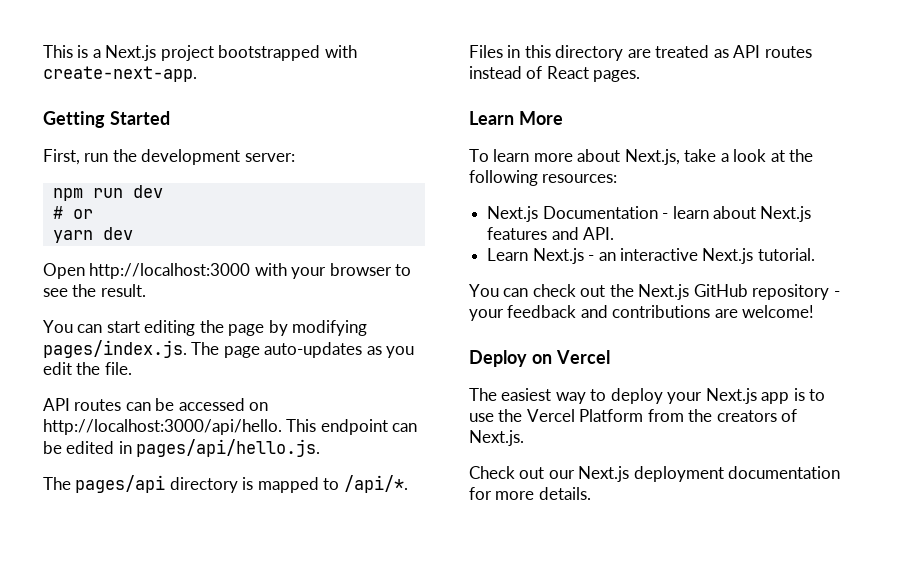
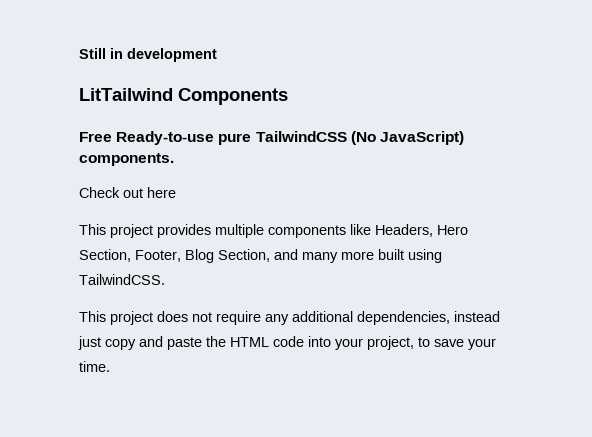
[43,45,357,61] [43,66,197,82] [43,111,170,128] [43,149,295,165] [52,185,163,201] [52,206,93,219] [52,227,133,243] [43,263,412,279] [43,284,146,297] [43,320,368,336] [43,340,415,358] [43,362,132,375] [43,398,269,411] [43,419,418,435] [43,439,321,457] [43,475,408,493] [469,45,812,61] [469,66,641,82] [469,111,563,125] [469,149,814,165] [469,170,618,186] [487,206,812,222] [487,227,615,240] [487,248,815,264] [469,284,840,300] [469,305,815,321] [469,350,610,367] [469,388,826,404] [469,409,798,422] [469,430,524,446] [469,466,841,482] [469,487,591,500] This is a Next.js project bootstrapped with create-next-app. // Getting Started // First, run the development server: // npm run dev // # or // yarn dev // Open http://localhost:3000 with your browser to see the result. // You can start editing the page by modifying pages/index.js. The page auto-updates as you edit the file. // API routes can be accessed on http://localhost:3000/api/hello. This endpoint can be edited in pages/api/hello.js. // The pages/api directory is mapped to /api/*. Files in this directory are treated as API routes instead of React pages. // Learn More // To learn more about Next.js, take a look at the following resources: // Next.js Documentation - learn about Next.js features and API. // Learn Next.js - an interactive Next.js tutorial. // You can check out the Next.js GitHub repository - your feedback and contributions are welcome! // Deploy on Vercel // The easiest way to deploy your Next.js app is to use the Vercel Platform from the creators of Next.js. // Check out our Next.js deployment documentation for more details. -> [79,48,217,62] [79,88,288,105] [79,131,464,145] [79,153,174,166] [79,187,176,198] [79,224,468,238] [79,249,442,263] [79,274,165,285] [79,311,500,325] [78,336,496,350] [79,361,110,372] Still in development // LitTailwind Components // Free Ready-to-use pure TailwindCSS (No JavaScript) components. // Check out here // This project provides multiple components like Headers, Hero Section, Footer, Blog Section, and many more built using TailwindCSS. // This project does not require any additional dependencies, instead just copy and paste the HTML code into your project, to save your time.

